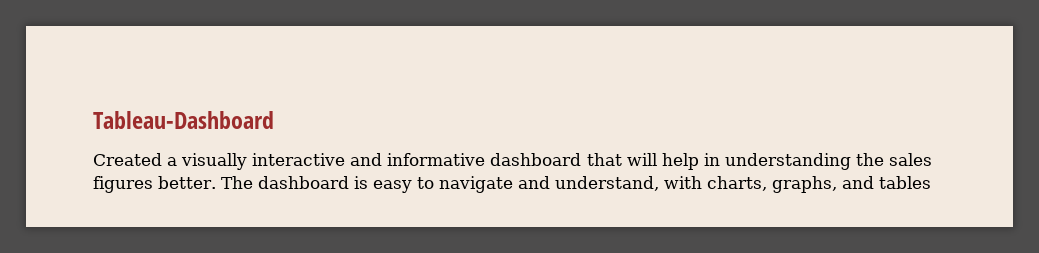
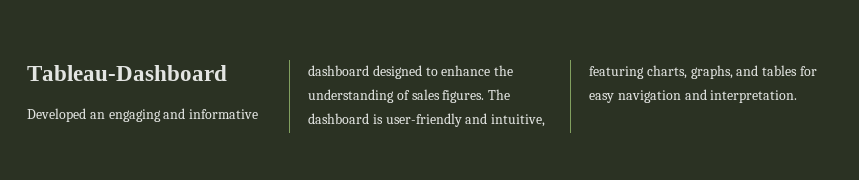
[93,153,933,170] [93,176,931,193] Created a visually interactive and informative dashboard that will help in understanding the sales figures better. The dashboard is easy to navigate and understand, with charts, graphs, and tables -> [27,108,259,122] [308,65,514,79] [308,89,511,103] [308,113,546,127] [589,65,817,79] [589,89,798,103] Developed an engaging and informative dashboard designed to enhance the understanding of sales figures. The dashboard is user-friendly and intuitive, featuring charts, graphs, and tables for easy navigation and interpretation.

